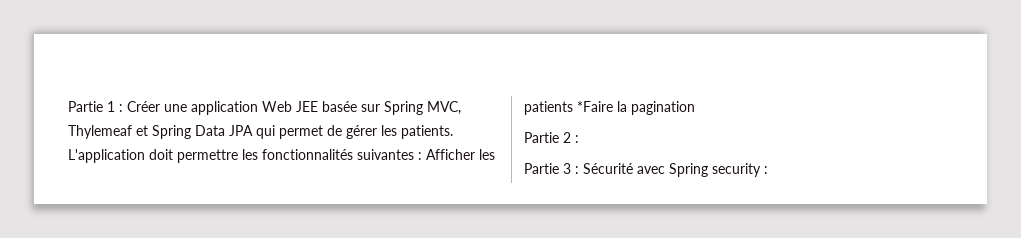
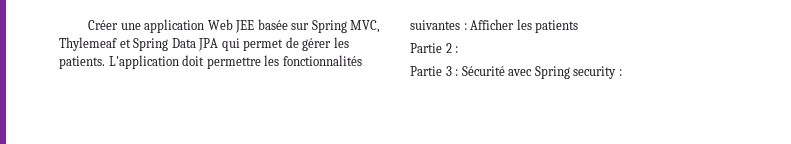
[68,101,123,112] Partie 1 : -> (88, 25) none
[577,101,695,115] *Faire la pagination -> (579, 26) none

